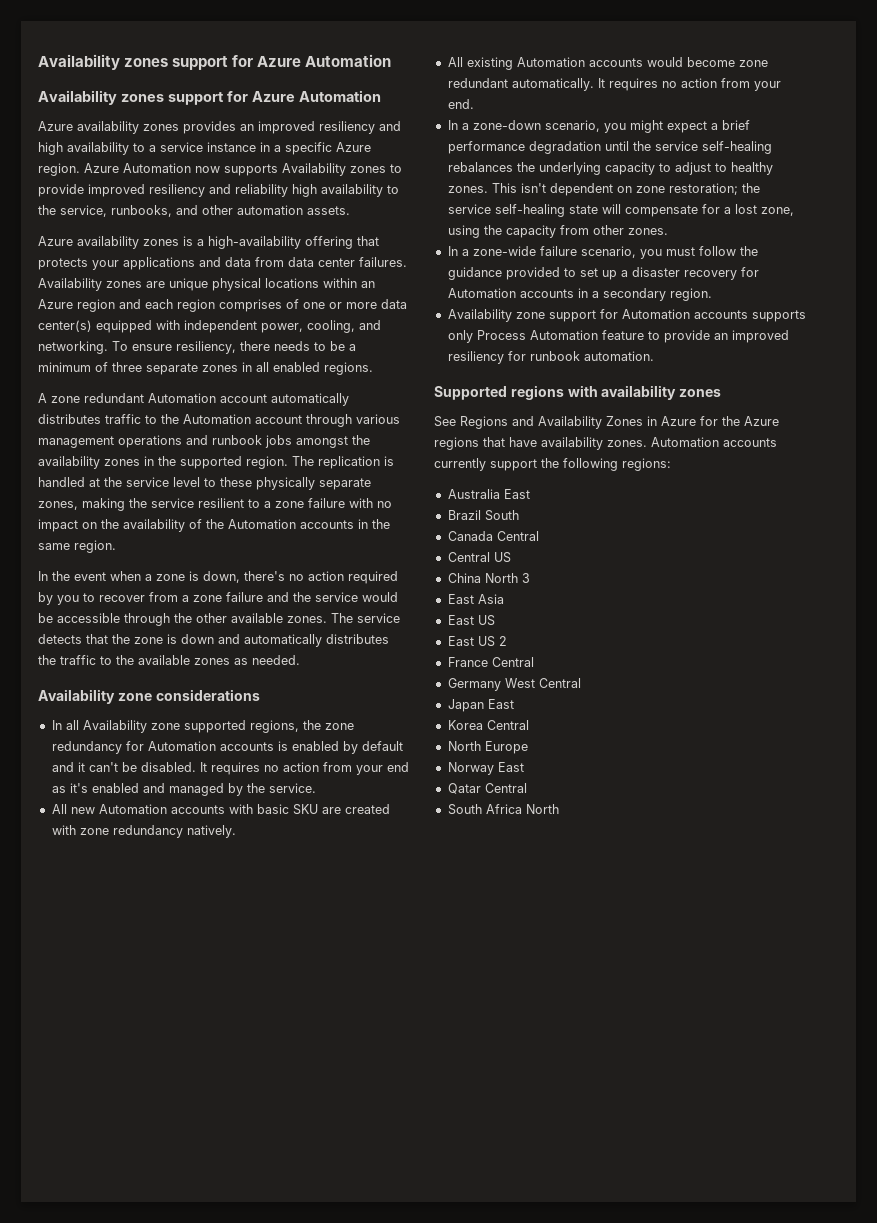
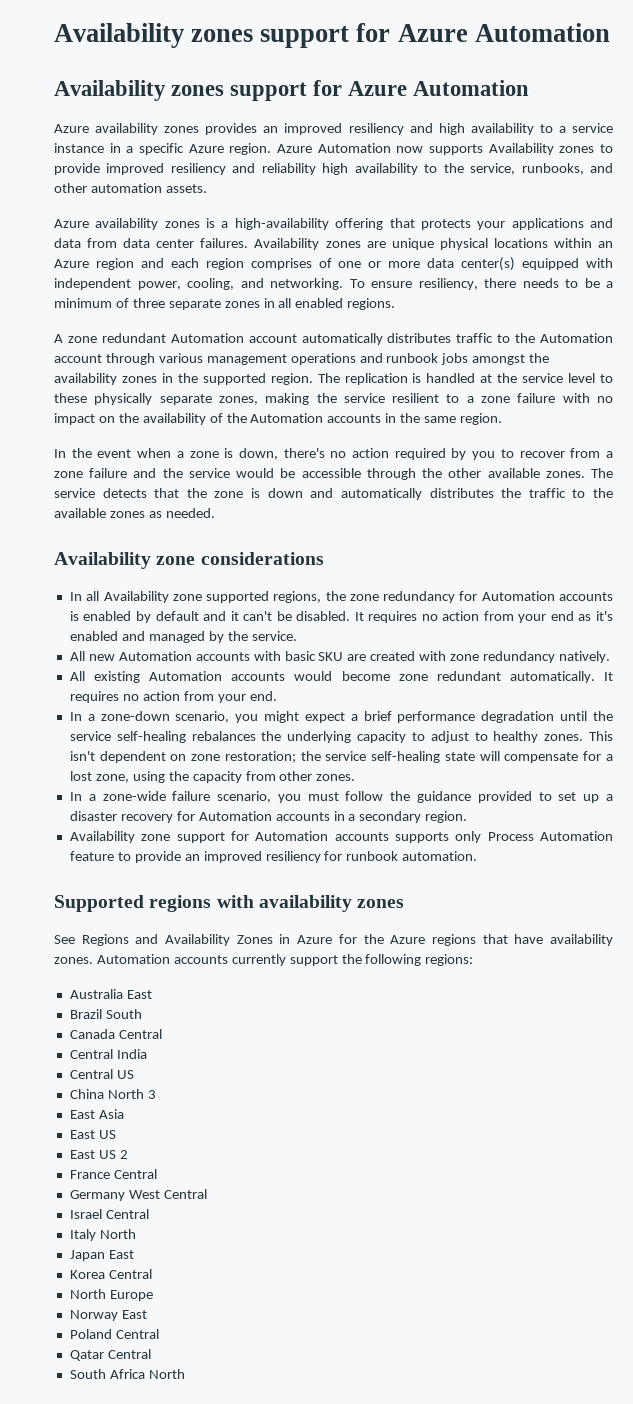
(539, 536) none -> [69,1049,147,1059] // Central India
(581, 683) none -> [69,1209,149,1219] [69,1229,136,1241] // Israel Central // Italy North
(524, 767) none -> [69,1329,159,1339] // Poland Central

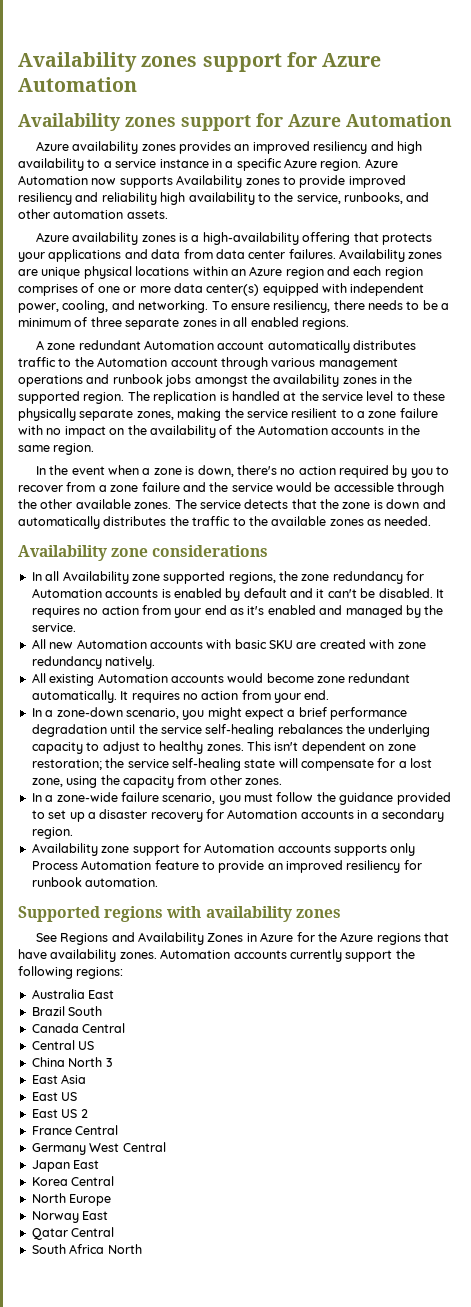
[69,1049,147,1059] // Central India -> (126, 1028) none
[69,1209,149,1219] [69,1229,136,1241] // Israel Central // Italy North -> (166, 1147) none
[69,1329,159,1339] // Poland Central -> (109, 1215) none

